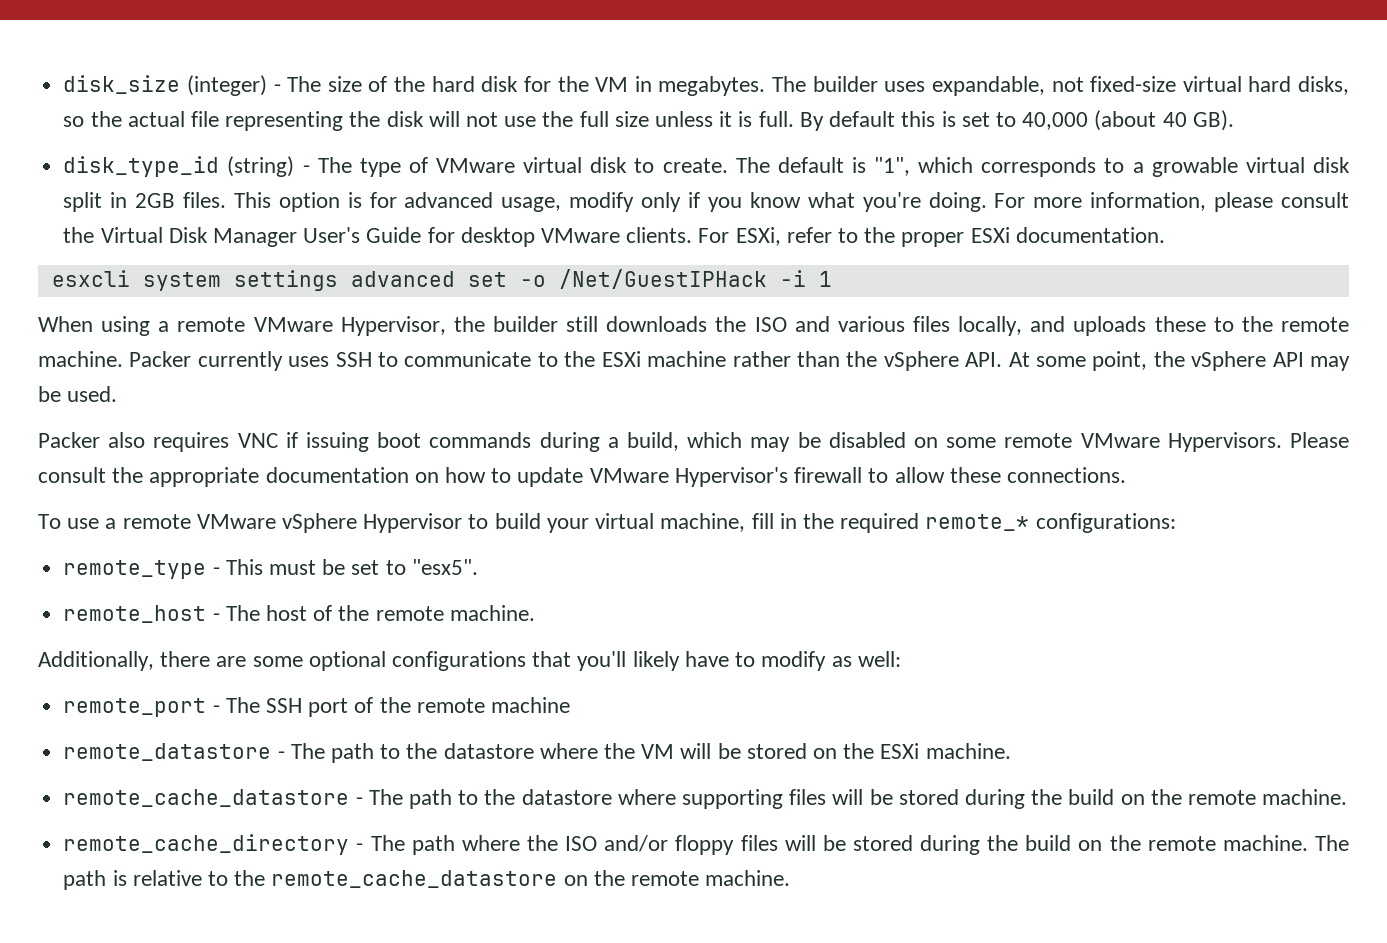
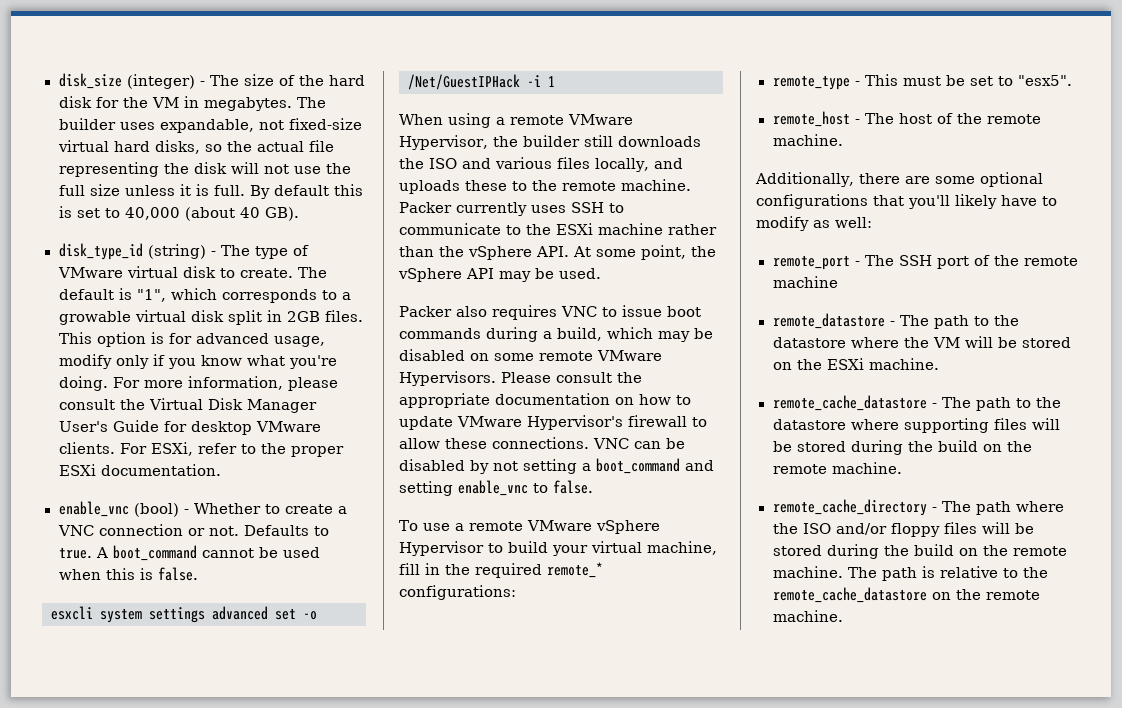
(1165, 235) none -> [58,501,347,517] [57,524,329,536] [58,545,320,561] [58,567,198,581] // enable_vnc (bool) - Whether to create a VNC connection or not. Defaults to true. A boot_command cannot be used when this is false.
[285,432,369,452] if issuing -> [602,305,662,317] to issue
(1126, 475) none -> [593,438,685,449] [399,458,714,474] [399,480,593,496] VNC can be disabled by not setting a boot_command and setting enable_vnc to false.

